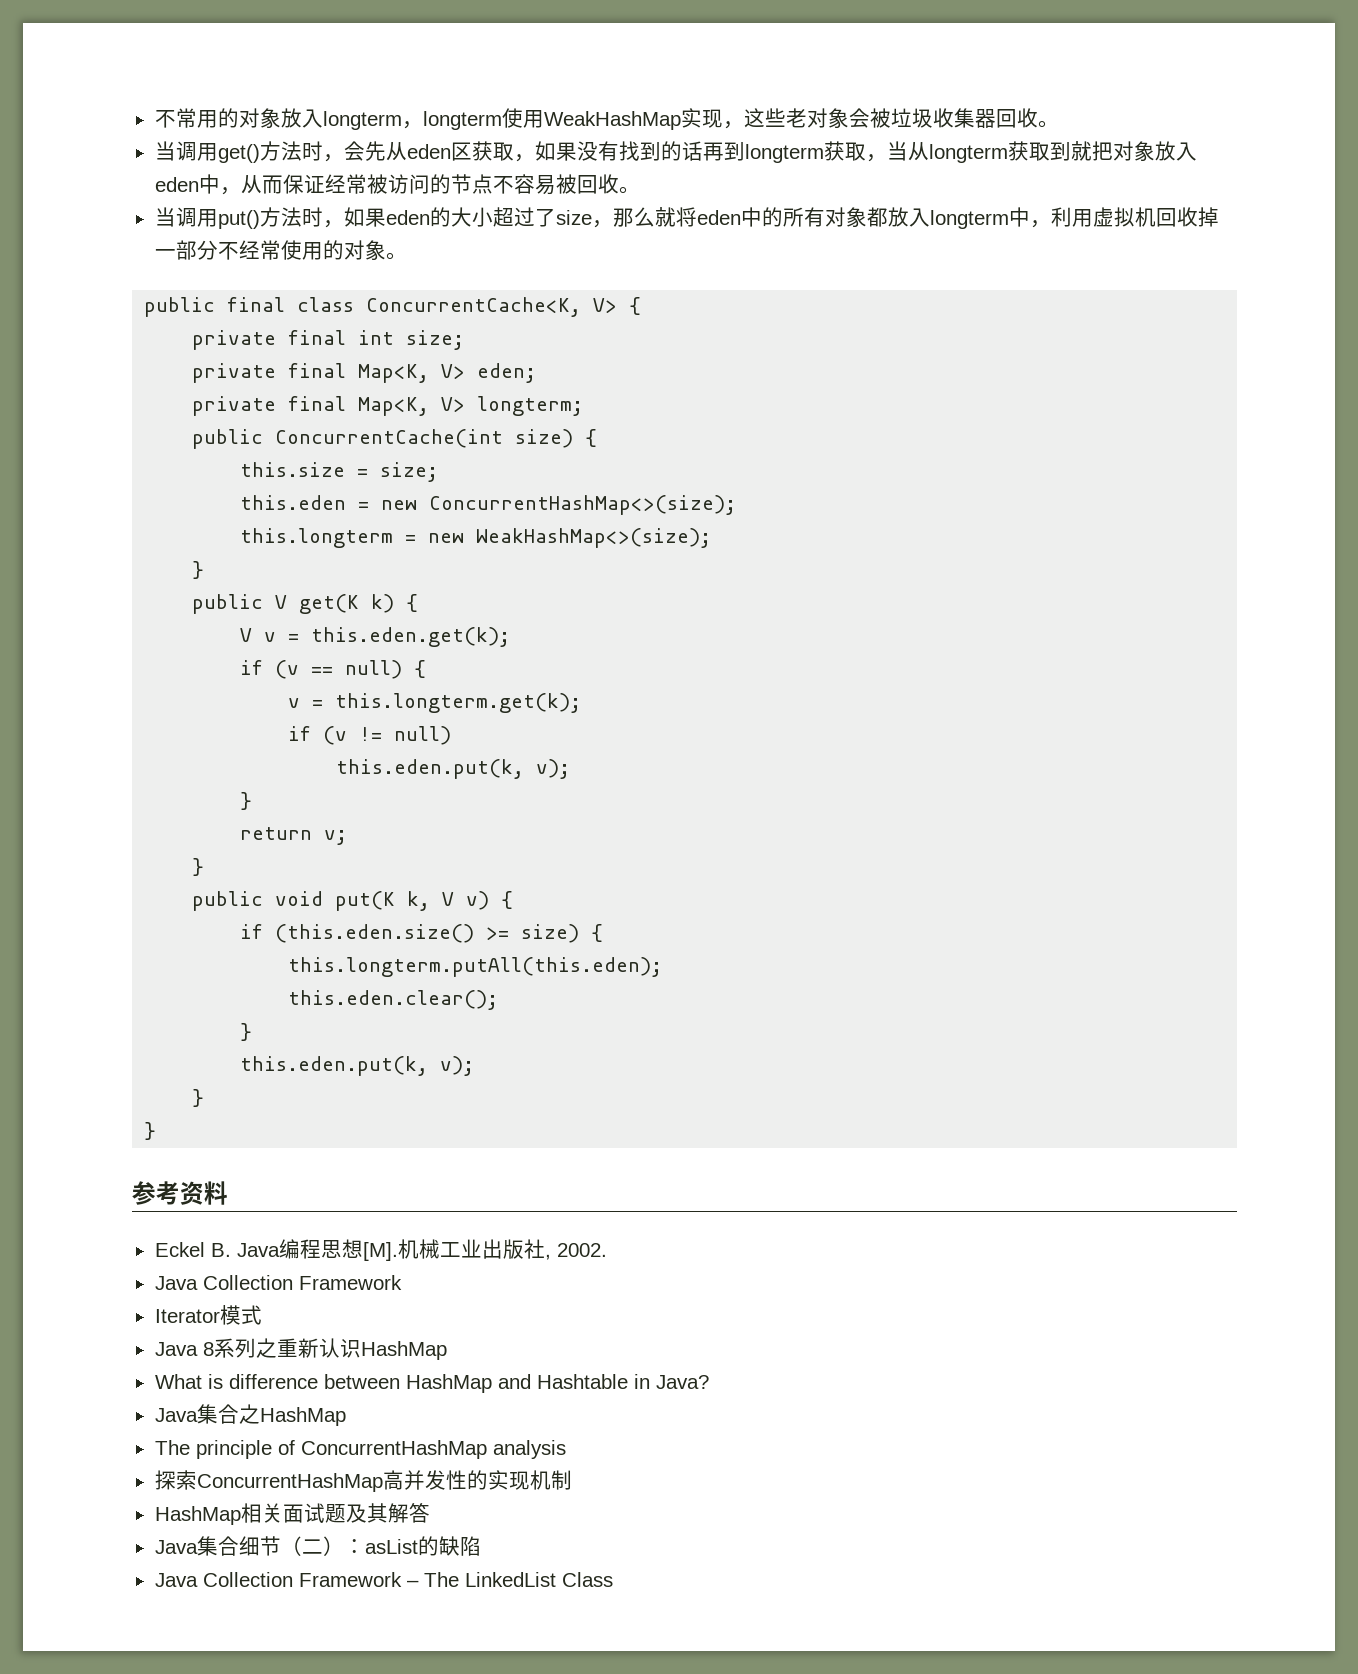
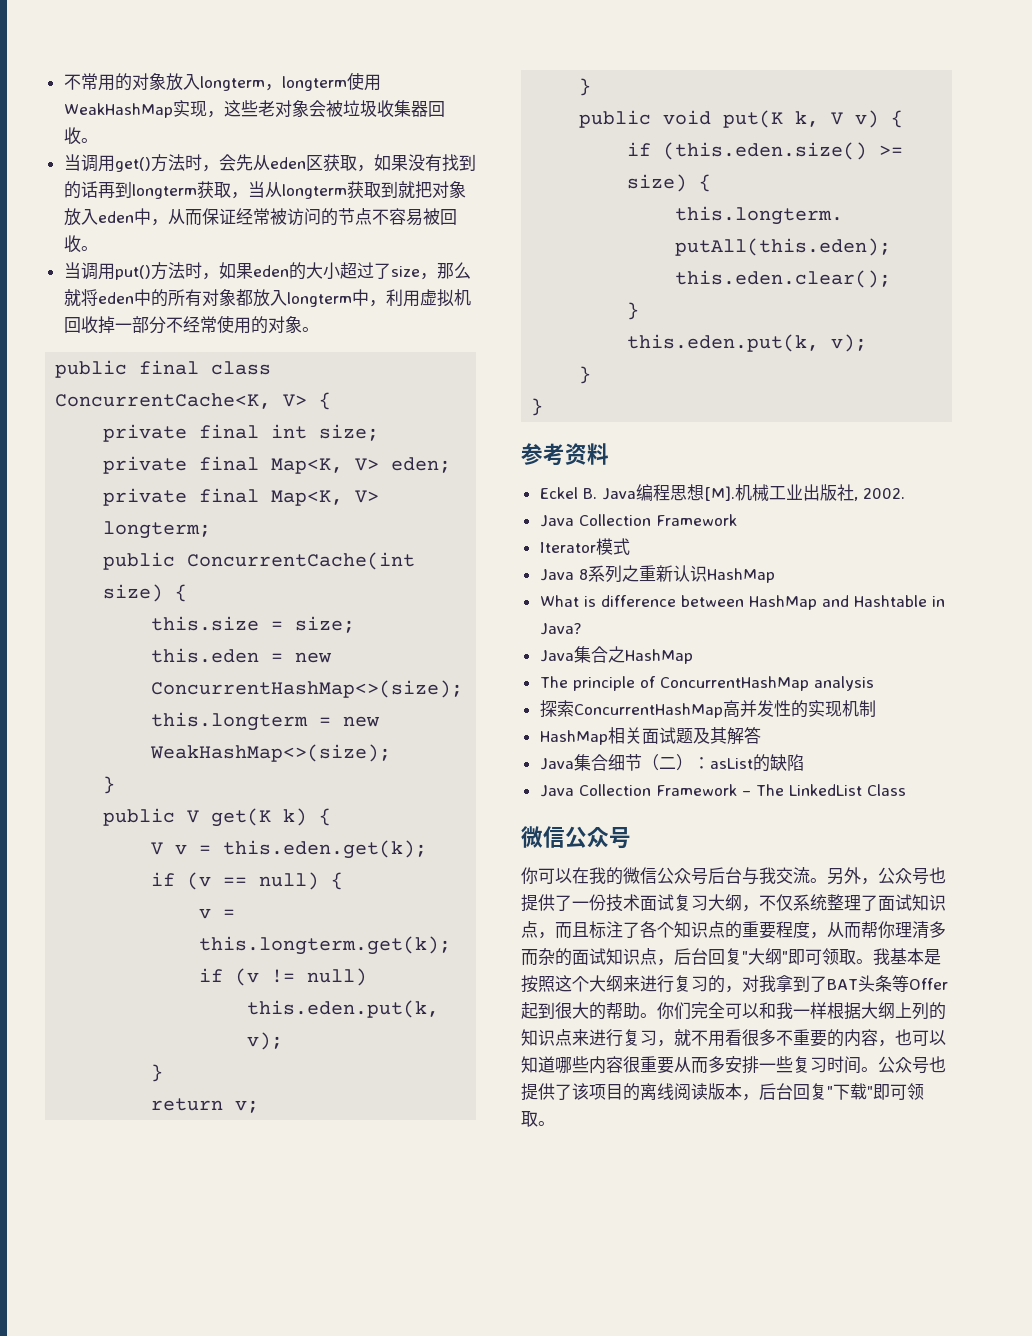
(613, 1579) none -> [521,826,631,849] [521,867,946,885] [521,894,946,912] [521,921,946,939] [521,948,941,966] [521,975,948,993] [521,1002,946,1020] [521,1029,946,1047] [521,1056,946,1074] [521,1083,924,1101] [521,1111,555,1127] // 微信公众号 // 你可以在我的微信公众号后台与我交流。另外，公众号也提供了一份技术面试复习大纲，不仅系统整理了面试知识点，而且标注了各个知识点的重要程度，从而帮你理清多而杂的面试知识点，后台回复"大纲"即可领取。我基本是按照这个大纲来进行复习的，对我拿到了BAT头条等Offer起到很大的帮助。你们完全可以和我一样根据大纲上列的知识点来进行复习，就不用看很多不重要的内容，也可以知道哪些内容很重要从而多安排一些复习时间。公众号也提供了该项目的离线阅读版本，后台回复"下载"即可领取。

